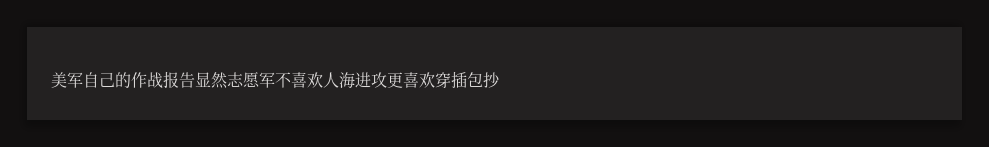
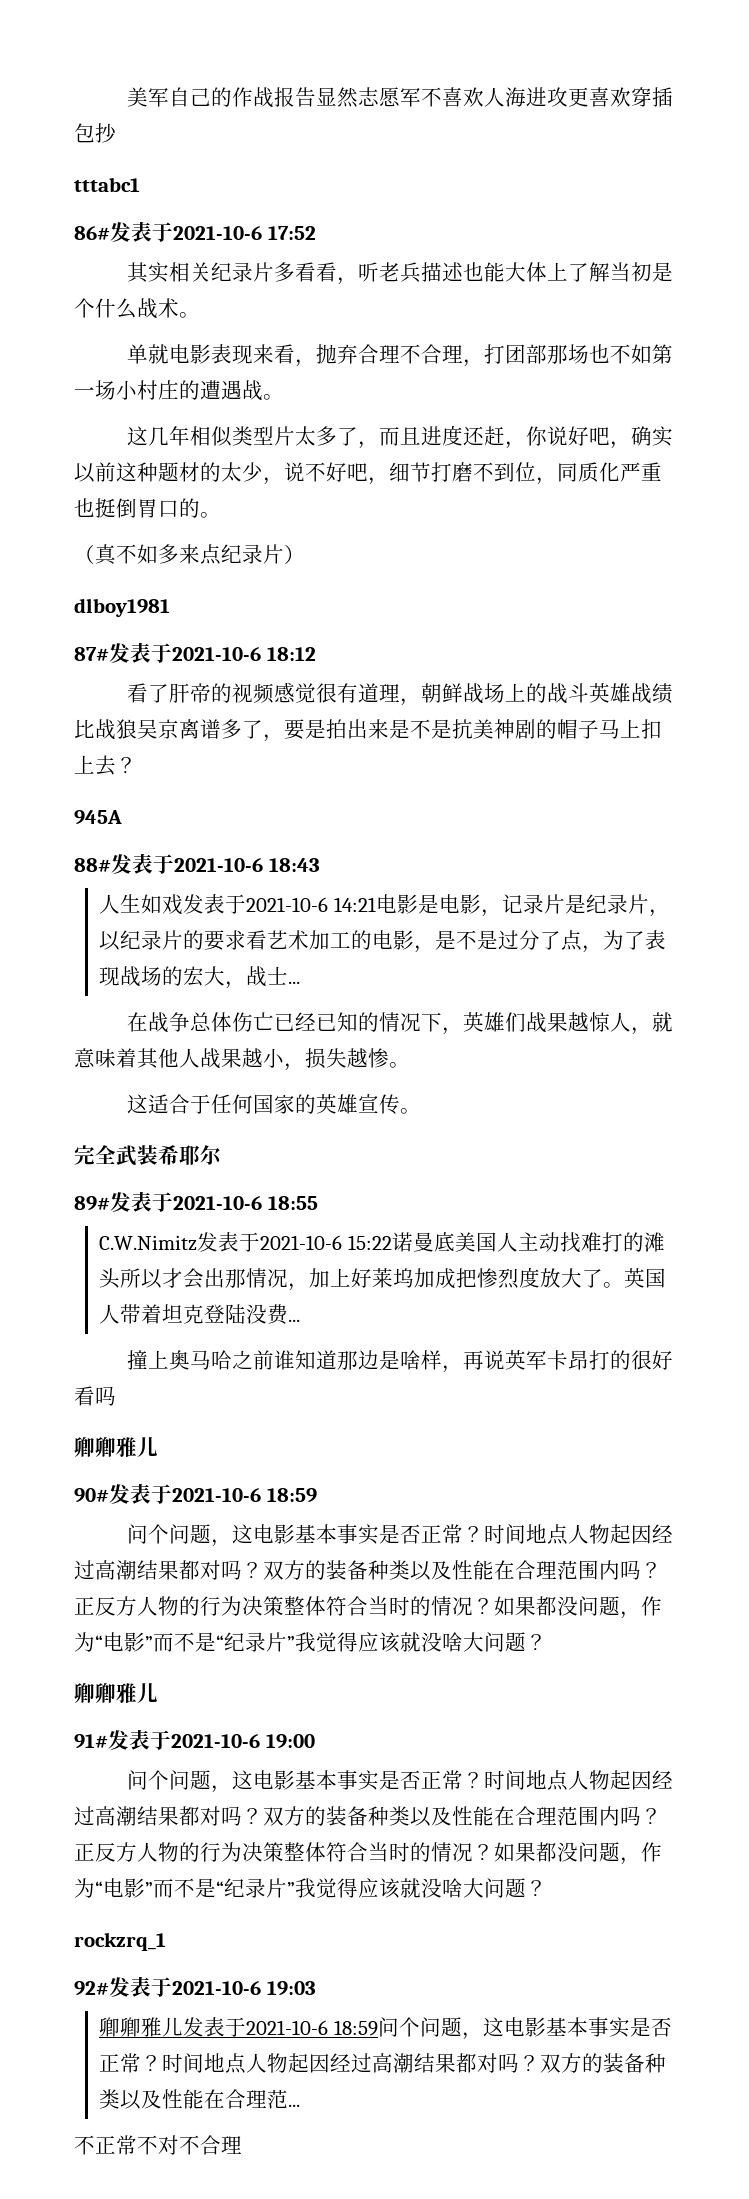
(500, 80) none -> [74,177,140,192] [74,221,316,242] [126,262,673,285] [74,298,200,319] [126,344,673,367] [74,380,284,401] [126,425,673,449] [74,462,662,485] [74,498,221,518] [74,544,305,565] [74,598,170,617] [74,642,316,663] [126,682,673,706] [74,719,662,742] [74,755,137,776] [74,810,122,825] [74,853,320,874] [99,894,670,917] [99,930,667,953] [99,966,301,989] [126,1012,673,1035] [74,1048,410,1071] [126,1094,421,1114] [74,1145,222,1166] [74,1191,318,1212] [99,1232,665,1253] [99,1267,667,1291] [99,1304,301,1325] [126,1350,673,1373] [74,1386,116,1406] [74,1437,158,1457] [74,1483,317,1504] [126,1524,673,1547] [74,1560,662,1581] [74,1596,662,1619] [74,1632,547,1653] [74,1683,158,1703] [74,1729,315,1750] [126,1770,673,1793] [74,1806,662,1827] [74,1842,662,1865] [74,1878,547,1899] [74,1932,166,1951] [74,1976,316,1997] [99,2017,672,2040] [99,2053,667,2074] [99,2089,301,2110] [74,2135,242,2155] // tttabc1 // 86#发表于2021-10-6 17:52 // 其实相关纪录片多看看，听老兵描述也能大体上了解当初是个什么战术。 // 单就电影表现来看，抛弃合理不合理，打团部那场也不如第一场小村庄的遭遇战。 // 这几年相似类型片太多了，而且进度还赶，你说好吧，确实以前这种题材的太少，说不好吧，细节打磨不到位，同质化严重也挺倒胃口的。 // （真不如多来点纪录片） // dlboy1981 // 87#发表于2021-10-6 18:12 // 看了肝帝的视频感觉很有道理，朝鲜战场上的战斗英雄战绩比战狼吴京离谱多了，要是拍出来是不是抗美神剧的帽子马上扣上去？ // 945A // 88#发表于2021-10-6 18:43 // 人生如戏发表于2021-10-6 14:21电影是电影，记录片是纪录片，以纪录片的要求看艺术加工的电影，是不是过分了点，为了表现战场的宏大，战士... // 在战争总体伤亡已经已知的情况下，英雄们战果越惊人，就意味着其他人战果越小，损失越惨。 // 这适合于任何国家的英雄宣传。 // 完全武装希耶尔 // 89#发表于2021-10-6 18:55 // C.W.Nimitz发表于2021-10-6 15:22诺曼底美国人主动找难打的滩头所以才会出那情况，加上好莱坞加成把惨烈度放大了。英国人带着坦克登陆没费... // 撞上奥马哈之前谁知道那边是啥样，再说英军卡昂打的很好看吗 // 卿卿雅儿 // 90#发表于2021-10-6 18:59 // 问个问题，这电影基本事实是否正常？时间地点人物起因经过高潮结果都对吗？双方的装备种类以及性能在合理范围内吗？正反方人物的行为决策整体符合当时的情况？如果都没问题，作为“电影”而不是“纪录片”我觉得应该就没啥大问题？ // 卿卿雅儿 // 91#发表于2021-10-6 19:00 // 问个问题，这电影基本事实是否正常？时间地点人物起因经过高潮结果都对吗？双方的装备种类以及性能在合理范围内吗？正反方人物的行为决策整体符合当时的情况？如果都没问题，作为“电影”而不是“纪录片”我觉得应该就没啥大问题？ // rockzrq_1 // 92#发表于2021-10-6 19:03 // 卿卿雅儿发表于2021-10-6 18:59问个问题，这电影基本事实是否正常？时间地点人物起因经过高潮结果都对吗？双方的装备种类以及性能在合理范... // 不正常不对不合理

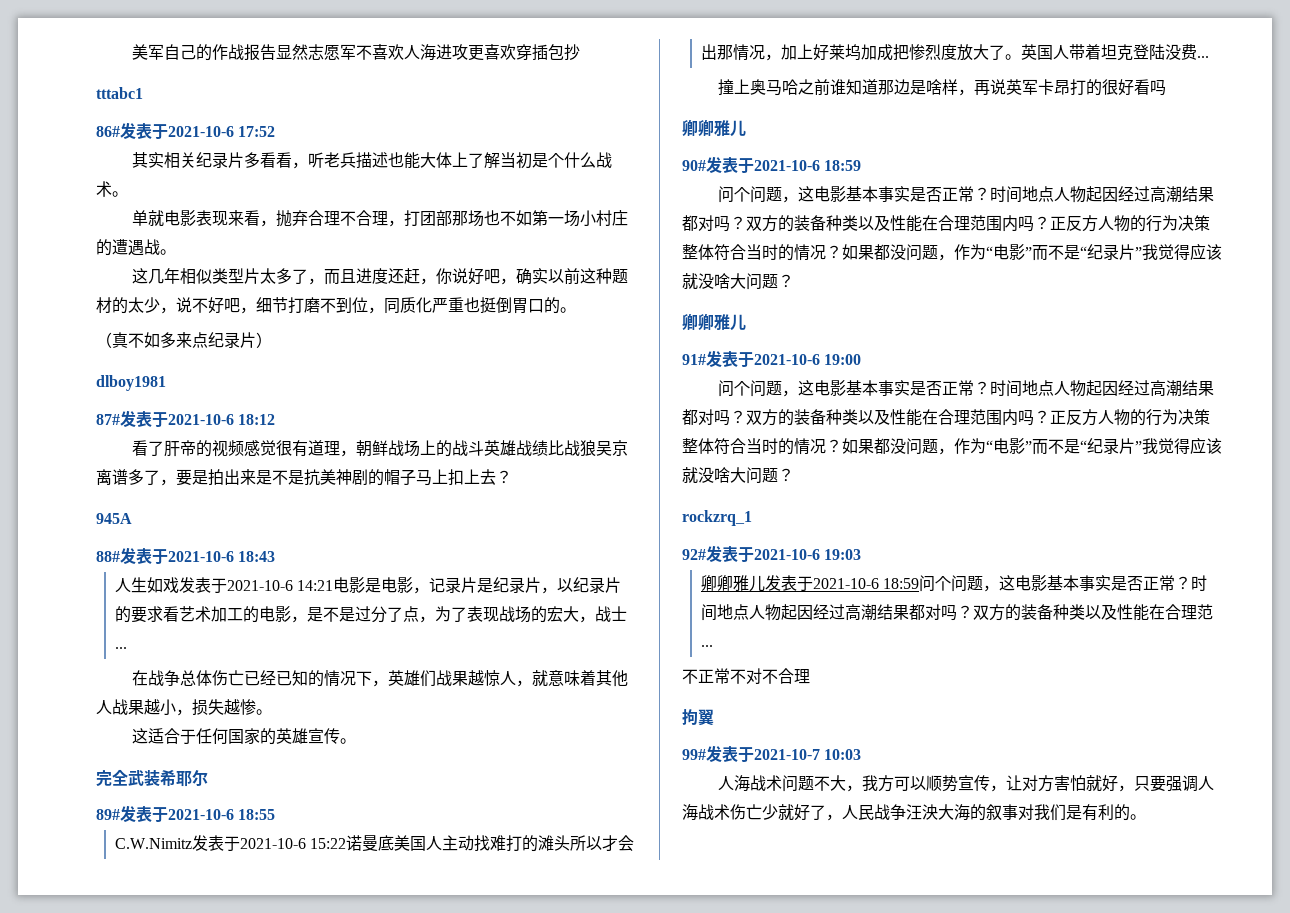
(242, 2145) none -> [682,709,714,726] [682,745,862,763] [718,775,1215,792] [682,804,1146,821] // 拘翼 // 99#发表于2021-10-7 10:03 // 人海战术问题不大，我方可以顺势宣传，让对方害怕就好，只要强调人海战术伤亡少就好了，人民战争汪泱大海的叙事对我们是有利的。

